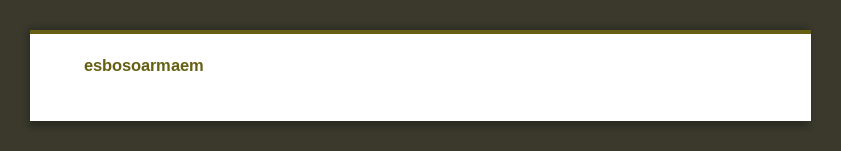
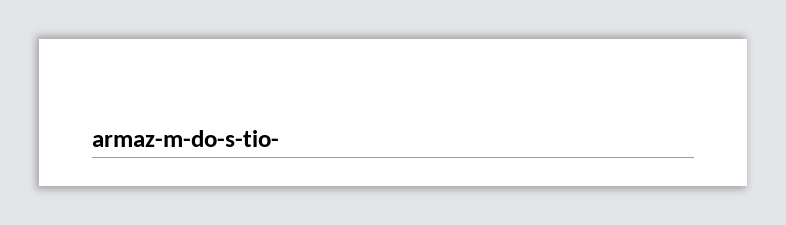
[84,59,204,71] esbosoarmaem -> [92,130,279,147] armaz-m-do-s-tio-

